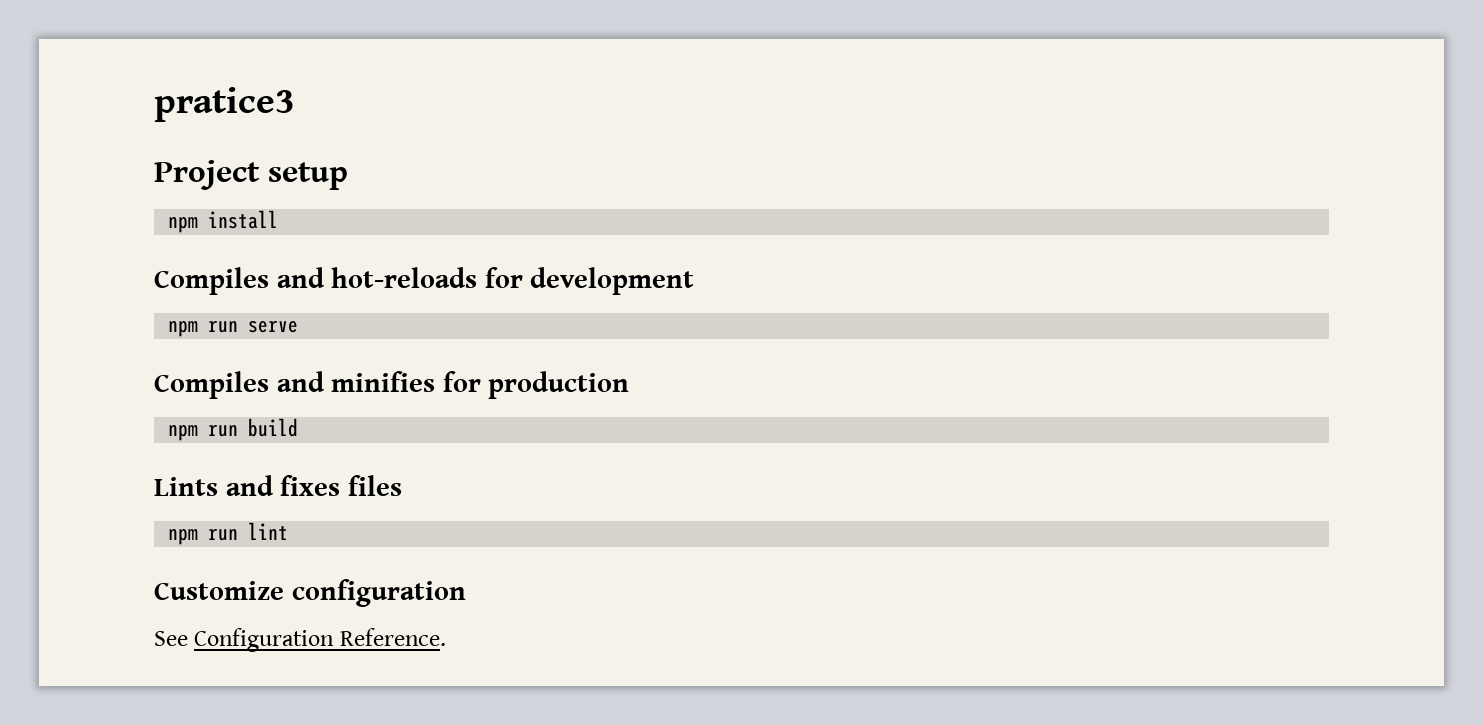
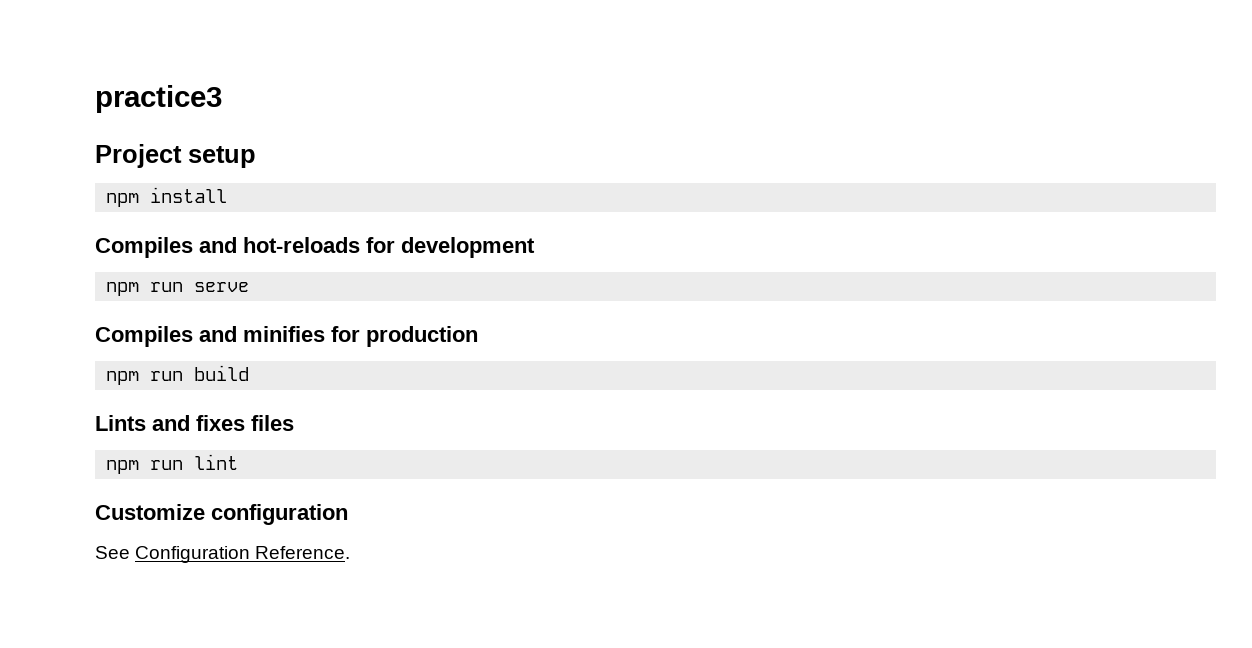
[154,87,295,122] pratice3 -> [95,85,222,113] practice3

